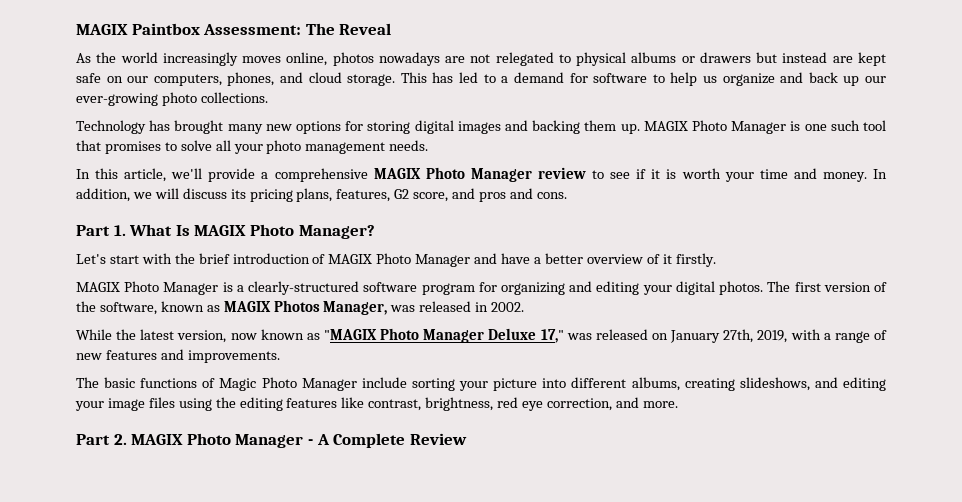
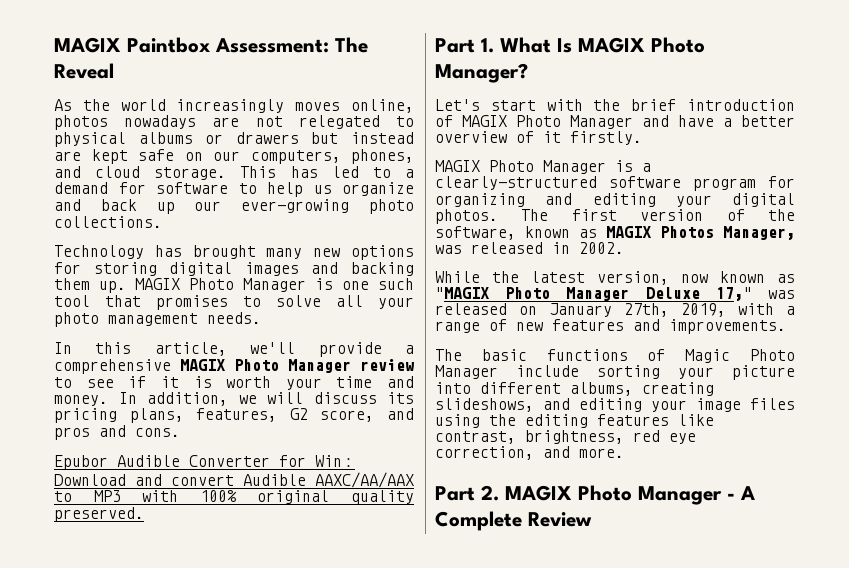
(567, 195) none -> [54,455,355,470] [54,472,414,488] [54,490,414,505] [54,507,144,522] // Epubor Audible Converter for Win：Download and convert Audible AAXC/AA/AAX to MP3 with 100% original quality preserved.

